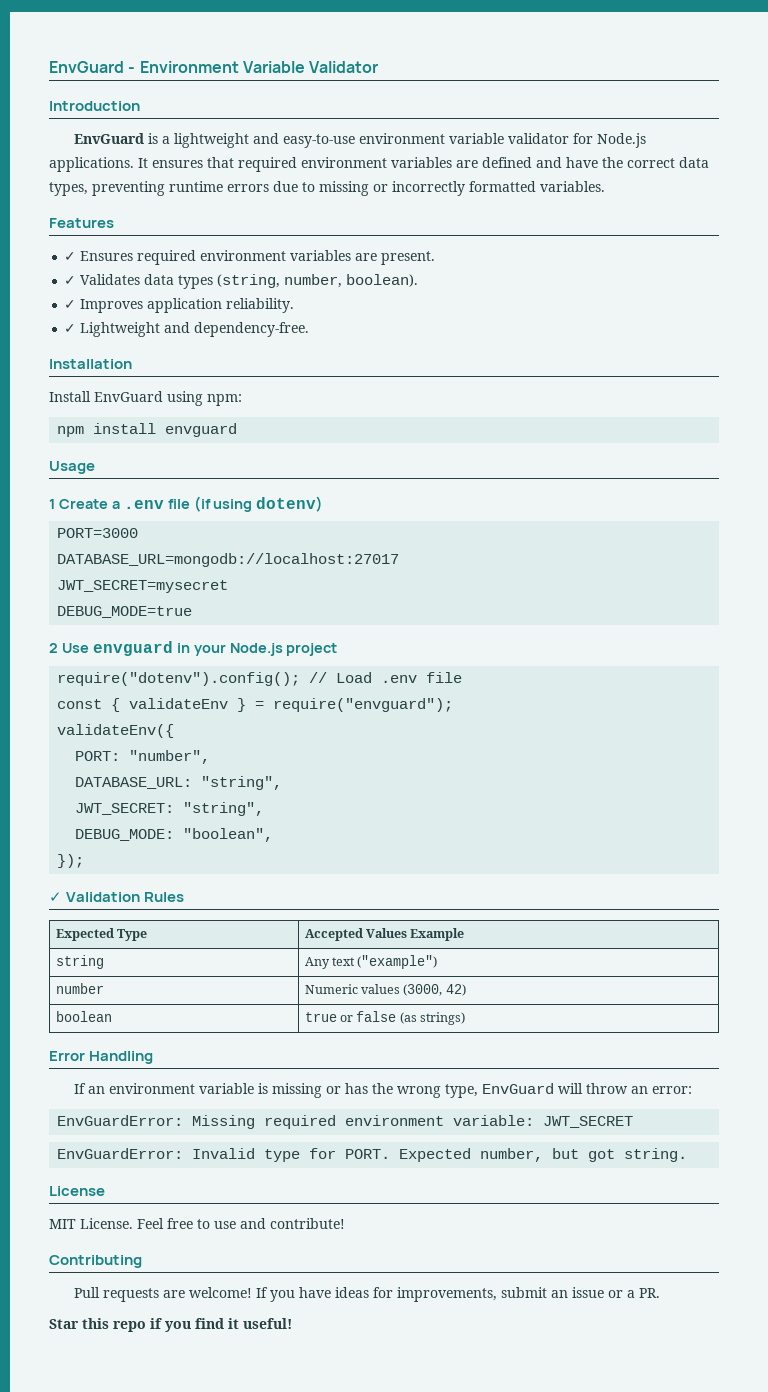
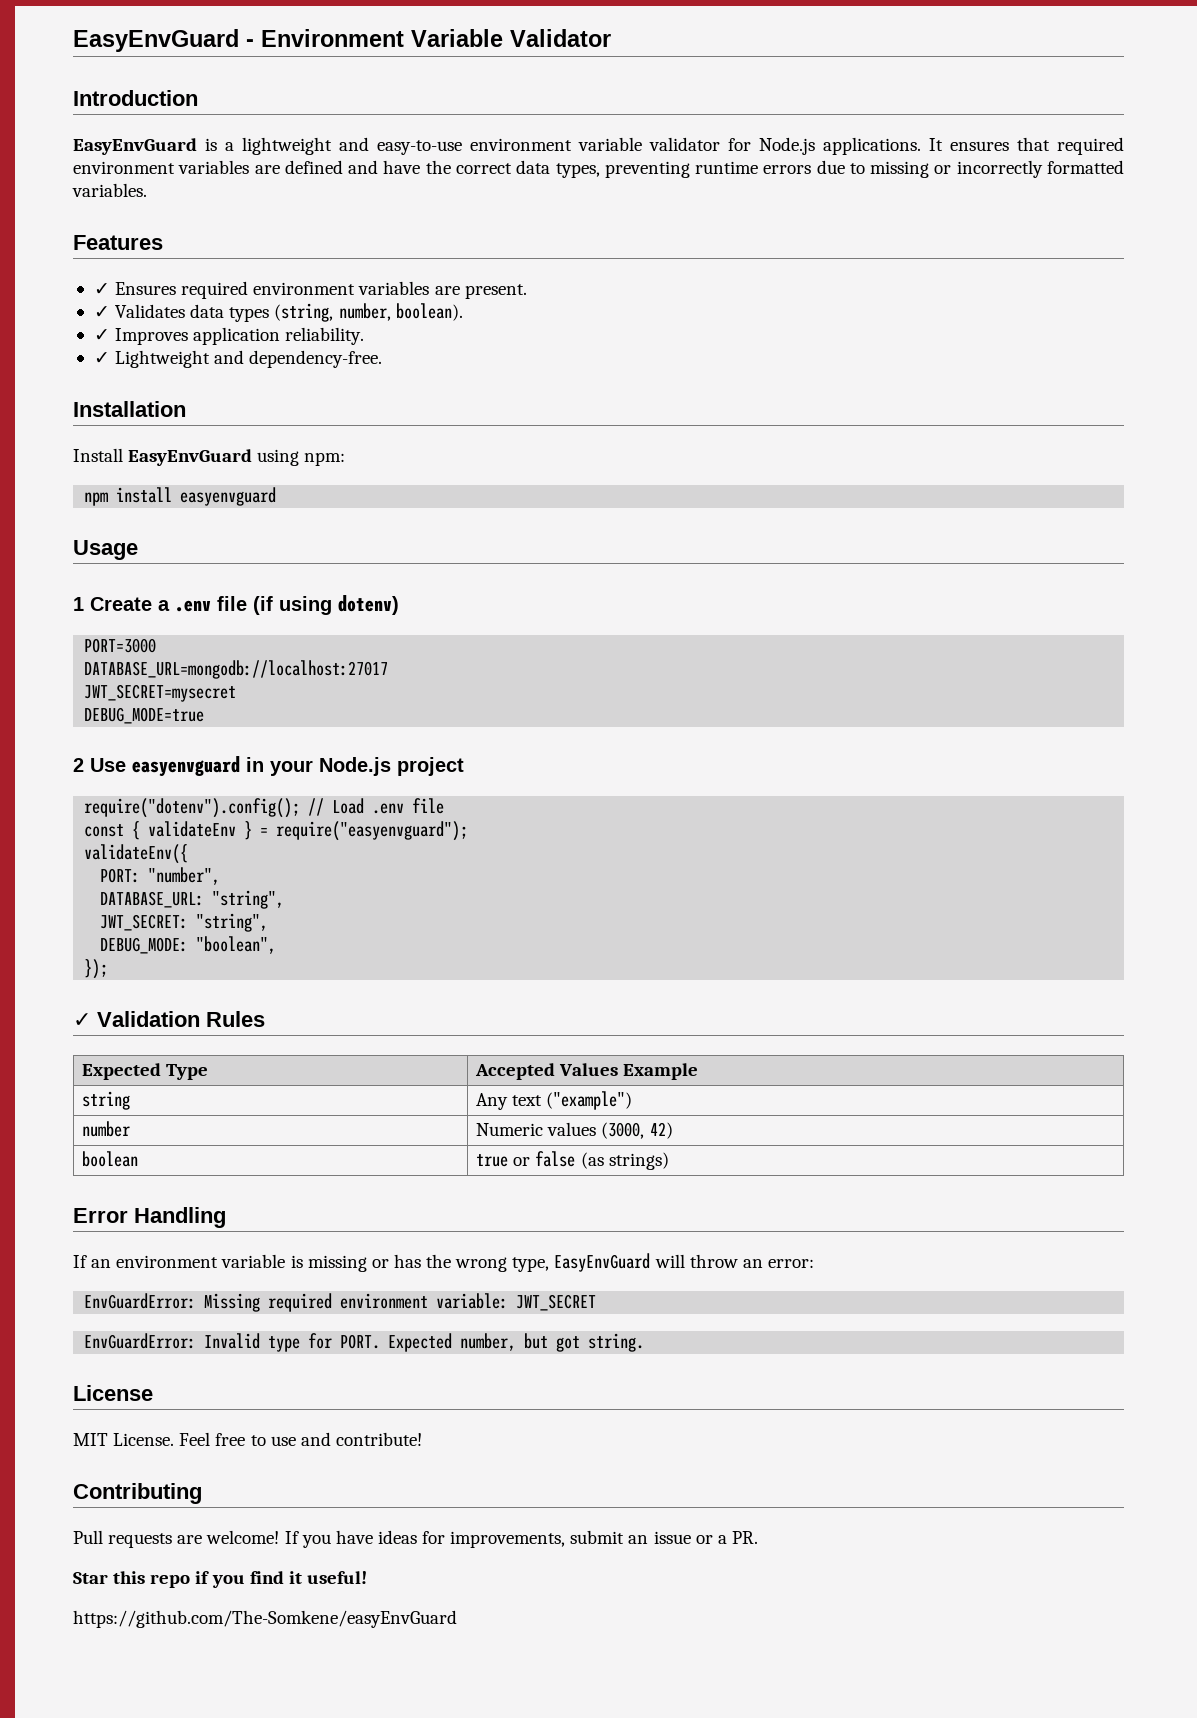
[49,61,124,73] EnvGuard -> [73,29,239,52] EasyEnvGuard
[73,133,144,144] EnvGuard -> [73,138,197,155] EasyEnvGuard
[94,391,163,402] EnvGuard -> [128,449,253,466] EasyEnvGuard
[165,423,238,437] envguard -> [180,487,277,506] easyenvguard
[92,641,173,656] envguard -> [132,756,240,777] easyenvguard
[273,698,454,712] require("envguard"); -> [276,821,469,841] require("easyenvguard");
[481,1083,554,1094] EnvGuard -> [554,1253,651,1272] EasyEnvGuard
(292, 1323) none -> [73,1610,457,1628] // https://github.com/The-Somkene/easyEnvGuard

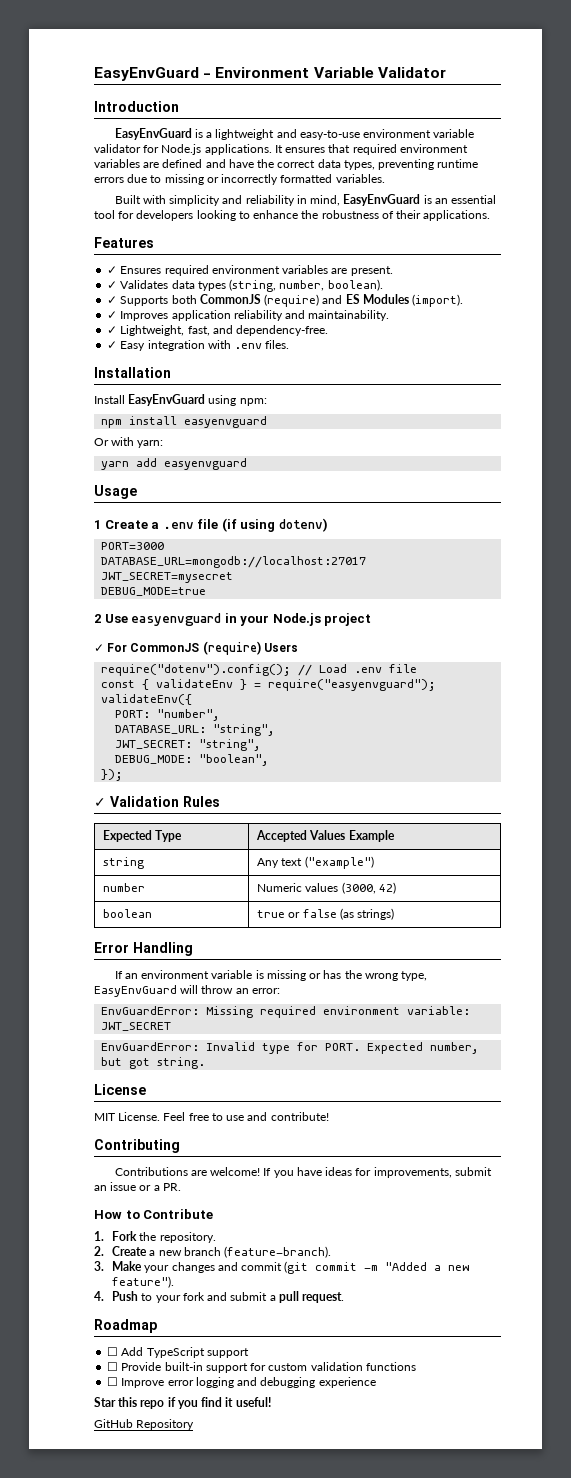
(147, 190) none -> [114,194,497,206] [94,210,491,221] // Built with simplicity and reliability in mind, EasyEnvGuard is an essential tool for developers looking to enhance the robustness of their applications.
(463, 312) none -> [107,294,464,307] // ✓ Supports both CommonJS (require) and ES Modules (import).
[285,327,365,345] [93,350,211,368] reliability. // ✓ Lightweight -> [233,310,390,321] [107,325,210,336] reliability and maintainability. // ✓ Lightweight, fast,
(383, 359) none -> [107,340,290,351] // ✓ Easy integration with .env files.
(277, 496) none -> [94,437,164,448] [101,458,248,470] // Or with yarn: // yarn add easyenvguard
(464, 766) none -> [94,641,298,655] // ✓ For CommonJS (require) Users
[73,1530,173,1548] Pull requests -> [114,1167,188,1176] Contributions
(758, 1537) none -> [94,1209,214,1219] [94,1231,216,1243] [94,1246,332,1258] [94,1261,470,1274] [112,1276,175,1288] [94,1291,345,1303] [94,1319,157,1333] [107,1347,249,1358] [107,1362,416,1373] [107,1377,376,1388] // How to Contribute // 1. Fork the repository. // 2. Create a new branch (feature-branch). // 3. Make your changes and commit (git commit -m "Added a new feature"). // 4. Push to your fork and submit a pull request. // Roadmap // ☐ Add TypeScript support // ☐ Provide built-in support for custom validation functions // ☐ Improve error logging and debugging experience
[73,1610,457,1628] https://github.com/The-Somkene/easyEnvGuard -> [94,1419,195,1430] GitHub Repository

